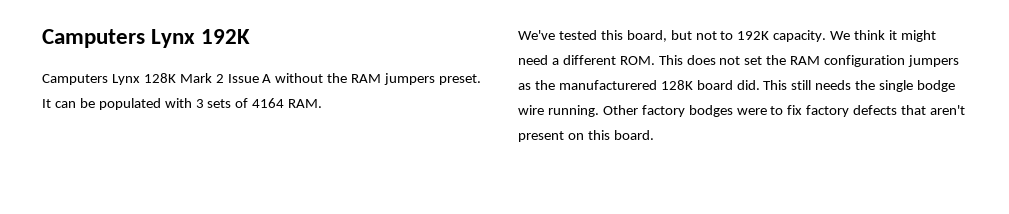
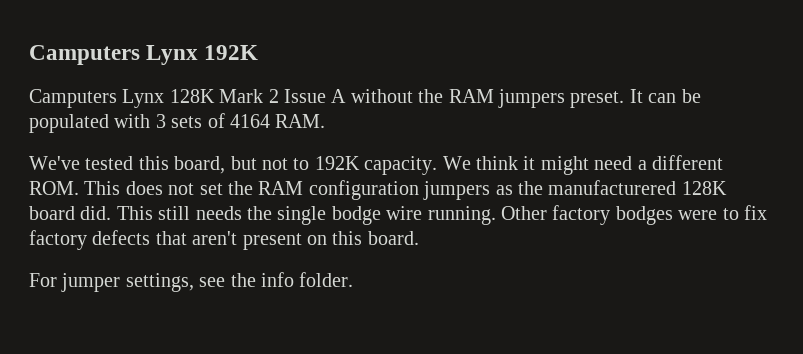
(654, 135) none -> [29,272,354,292] // For jumper settings, see the info folder.

